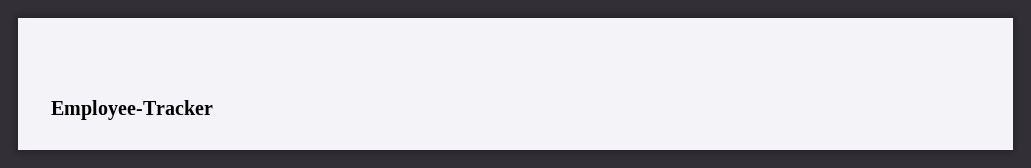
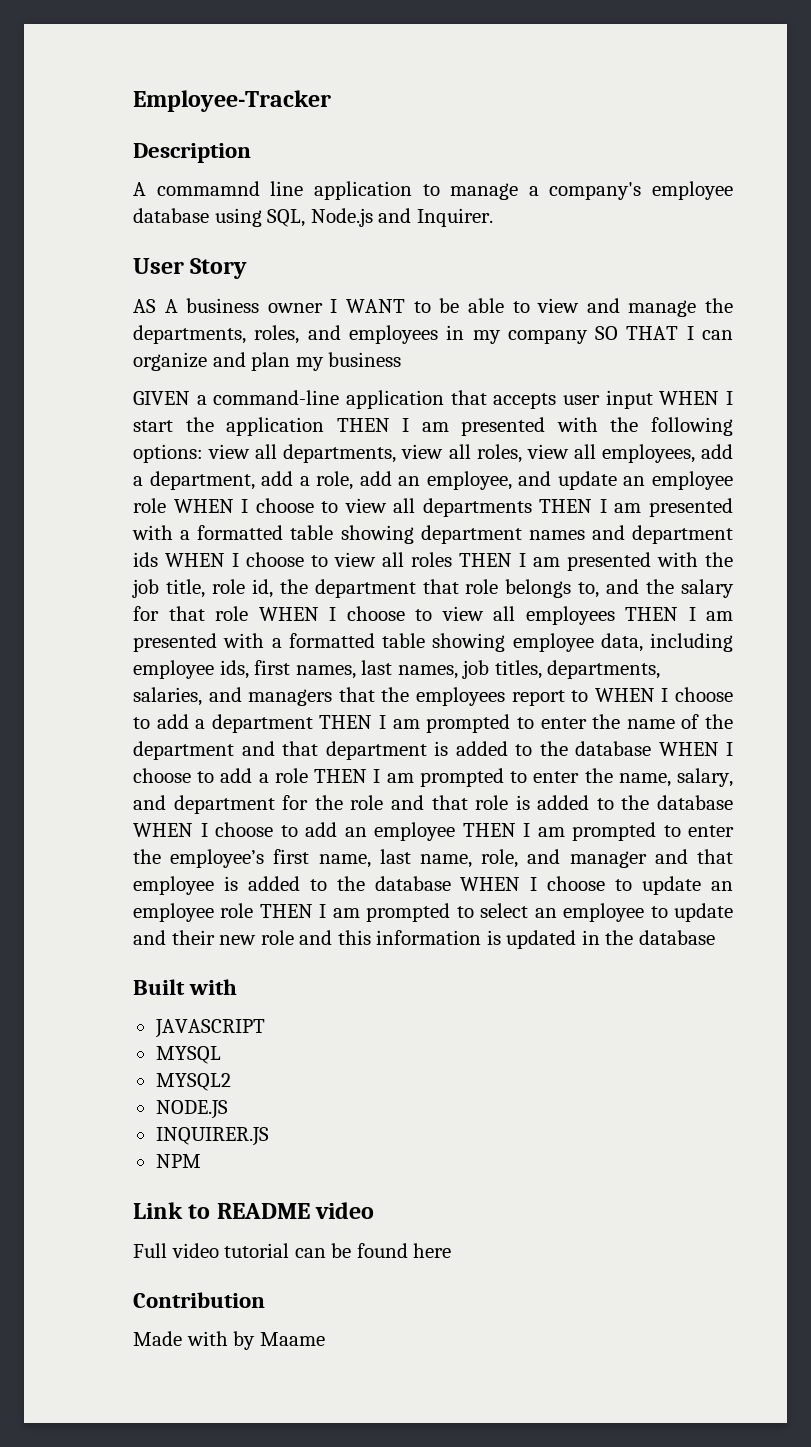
(213, 110) none -> [133,143,251,163] [133,181,733,200] [133,208,493,227] [133,258,248,279] [133,298,734,317] [133,325,733,344] [133,352,402,371] [133,390,733,409] [133,417,733,436] [133,444,734,463] [133,471,733,490] [133,498,734,517] [132,525,733,544] [133,552,733,571] [132,579,734,598] [133,606,733,625] [133,633,733,652] [133,660,661,679] [133,687,734,706] [133,714,734,733] [133,741,733,760] [133,768,733,787] [133,795,733,814] [133,822,734,841] [133,849,734,868] [133,876,734,895] [133,903,733,922] [133,930,715,949] [133,979,238,995] [154,1019,265,1038] [155,1046,221,1064] [155,1073,231,1091] [155,1100,228,1119] [155,1127,269,1146] [155,1154,201,1168] [133,1202,375,1219] [133,1243,452,1258] [133,1292,265,1308] [133,1331,325,1350] // Description // A commamnd line application to manage a company's employee database using SQL, Node.js and Inquirer. // User Story // AS A business owner I WANT to be able to view and manage the departments, roles, and employees in my company SO THAT I can organize and plan my business // GIVEN a command-line application that accepts user input WHEN I start the application THEN I am presented with the following options: view all departments, view all roles, view all employees, add a department, add a role, add an employee, and update an employee role WHEN I choose to view all departments THEN I am presented with a formatted table showing department names and department ids WHEN I choose to view all roles THEN I am presented with the job title, role id, the department that role belongs to, and the salary for that role WHEN I choose to view all employees THEN I am presented with a formatted table showing employee data, including employee ids, first names, last names, job titles, departments, salaries, and managers that the employees report to WHEN I choose to add a department THEN I am prompted to enter the name of the department and that department is added to the database WHEN I choose to add a role THEN I am prompted to enter the name, salary, and department for the role and that role is added to the database WHEN I choose to add an employee THEN I am prompted to enter the employee’s first name, last name, role, and manager and that employee is added to the database WHEN I choose to update an employee role THEN I am prompted to select an employee to update and their new role and this information is updated in the database // Built with // JAVASCRIPT // MYSQL // MYSQL2 // NODE.JS // INQUIRER.JS // NPM // Link to README video // Full video tutorial can be found here // Contribution // Made with by Maame

